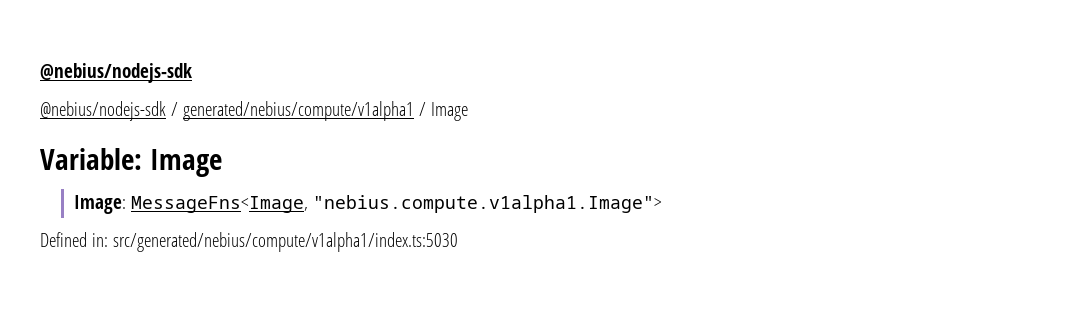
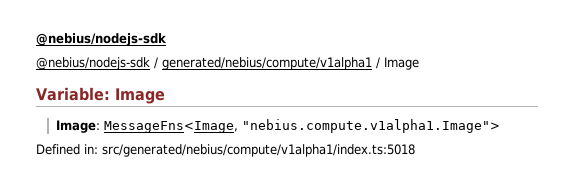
[112,232,458,252] src/generated/nebius/compute/v1alpha1/index.ts:5030 -> [102,144,415,157] src/generated/nebius/compute/v1alpha1/index.ts:5018

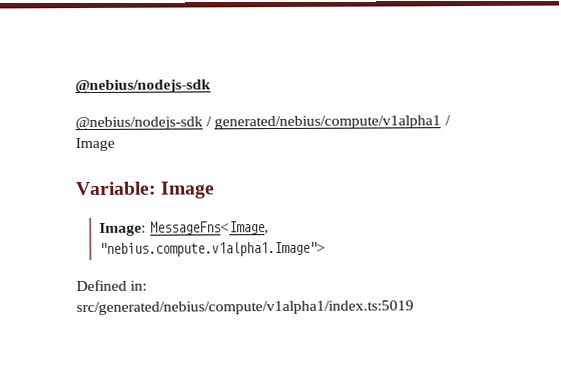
[102,144,415,157] src/generated/nebius/compute/v1alpha1/index.ts:5018 -> [76,300,414,316] src/generated/nebius/compute/v1alpha1/index.ts:5019

